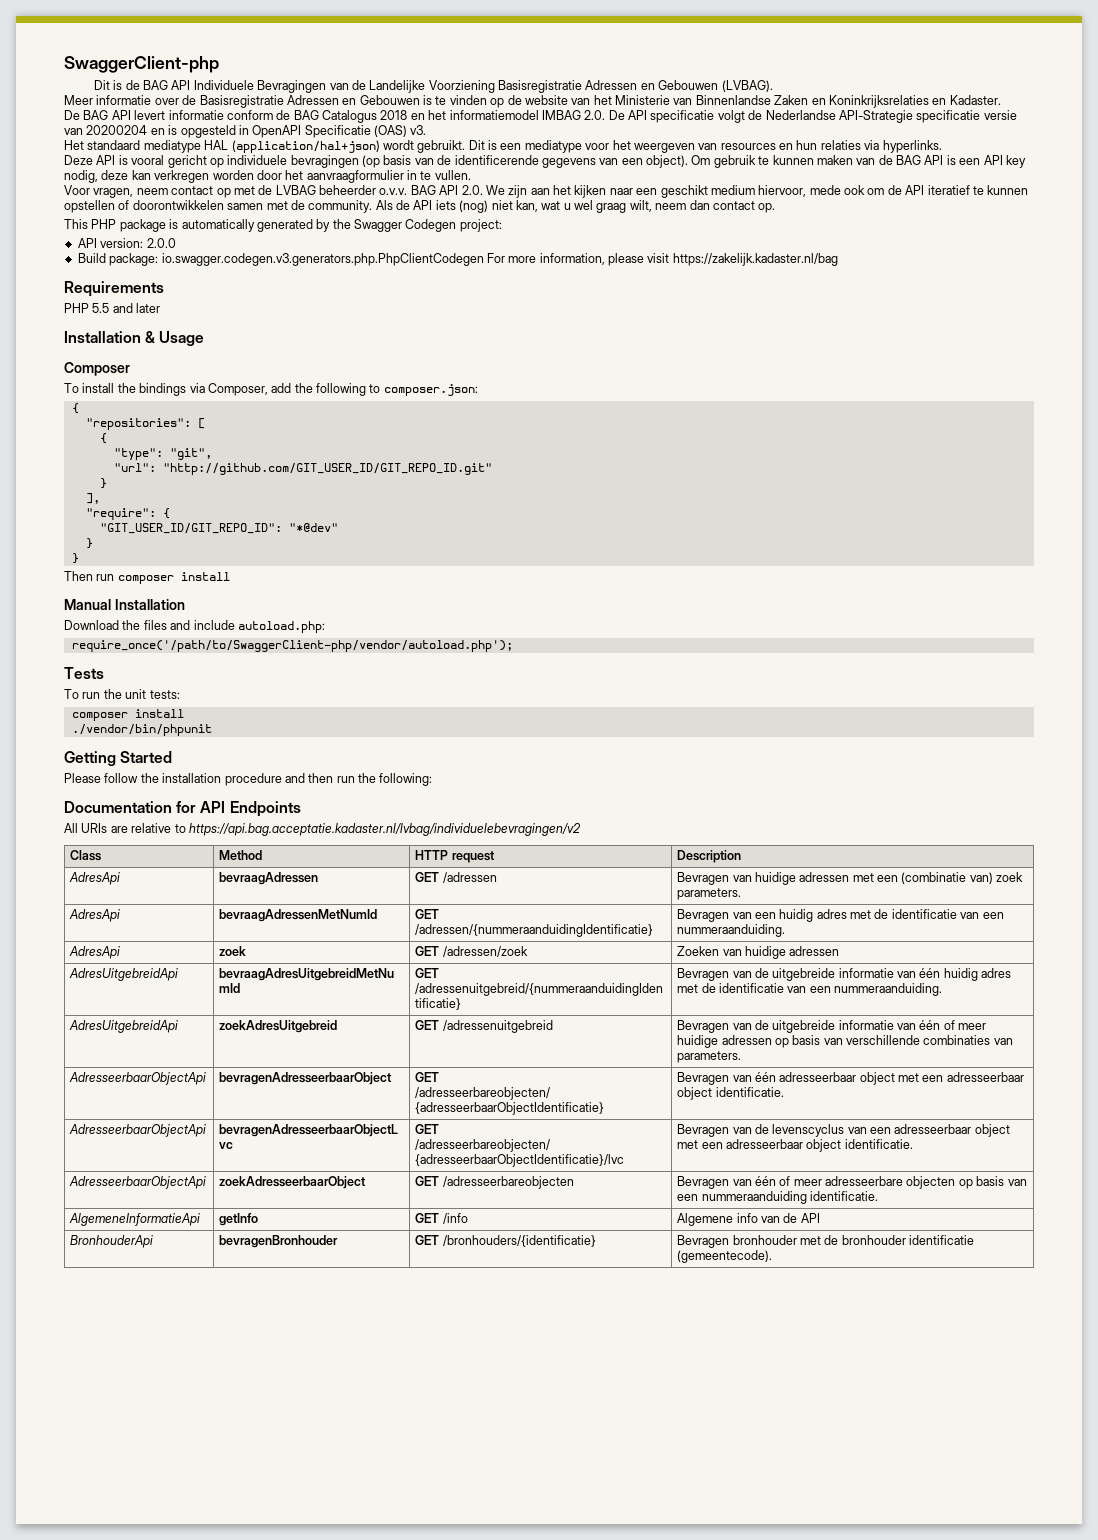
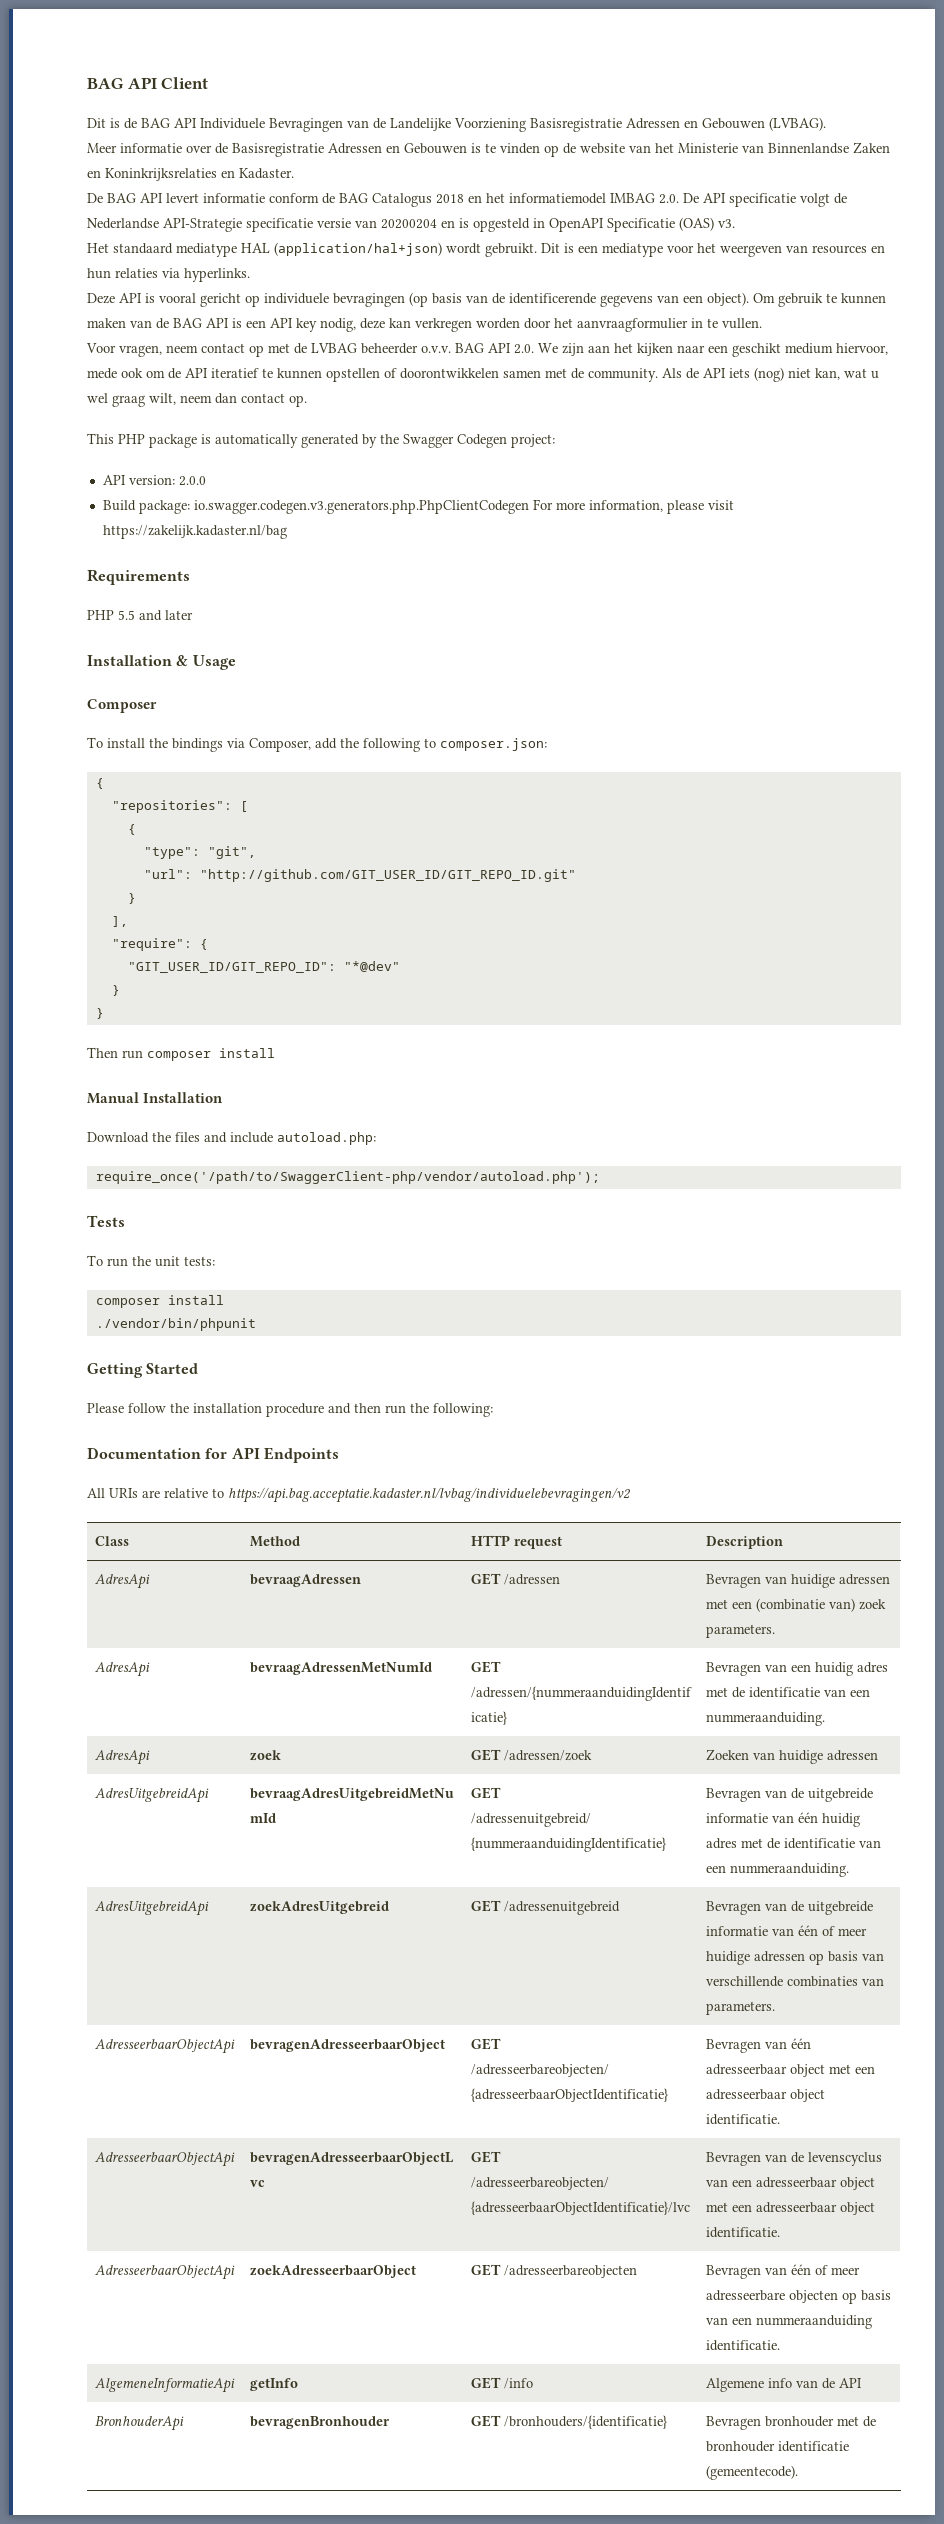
[64,56,219,73] SwaggerClient-php -> [87,77,209,89] BAG API Client

